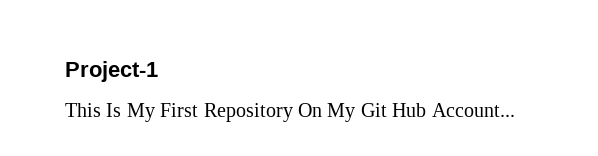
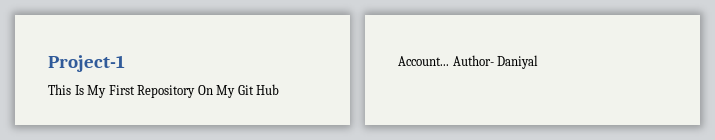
(515, 110) none -> [452,55,539,69] Author- Daniyal

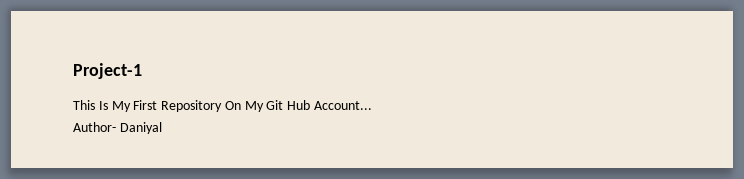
(449, 61) none -> (373, 105) //

